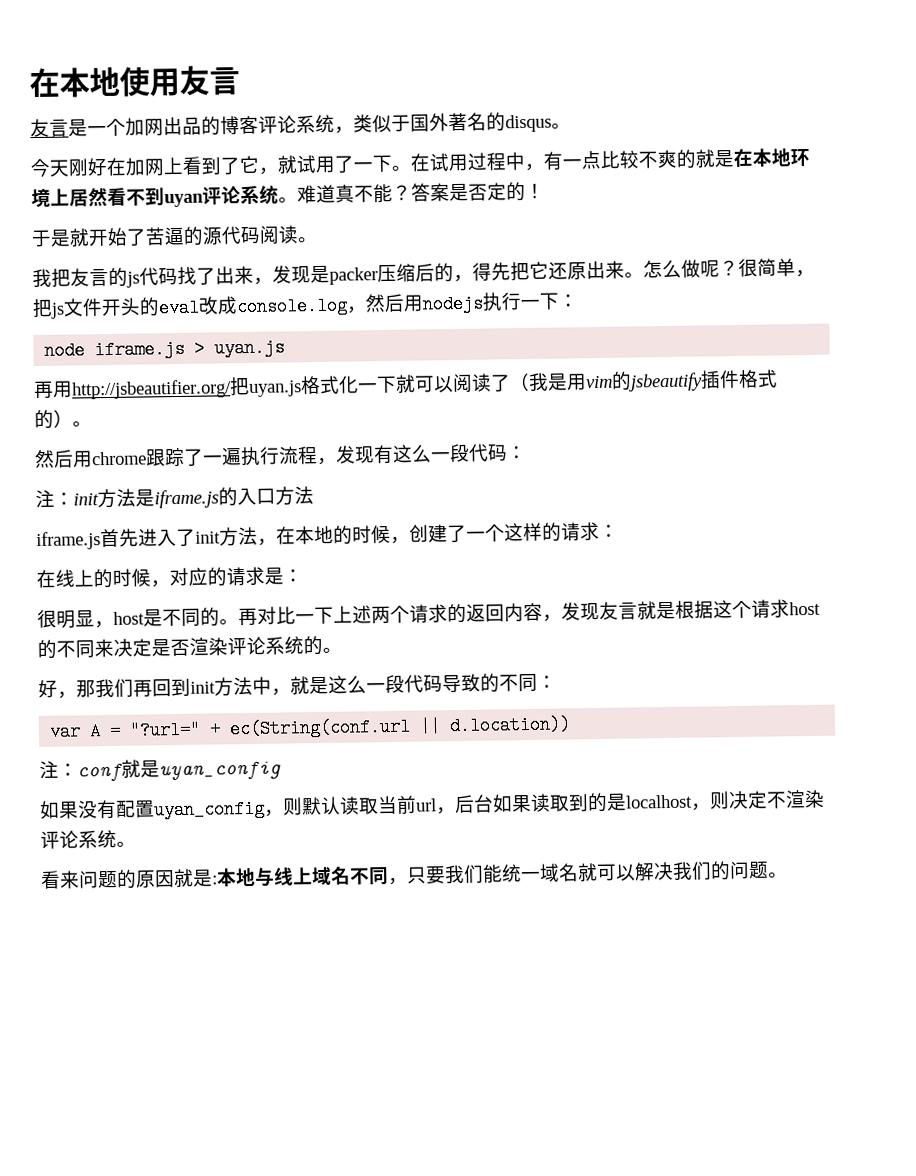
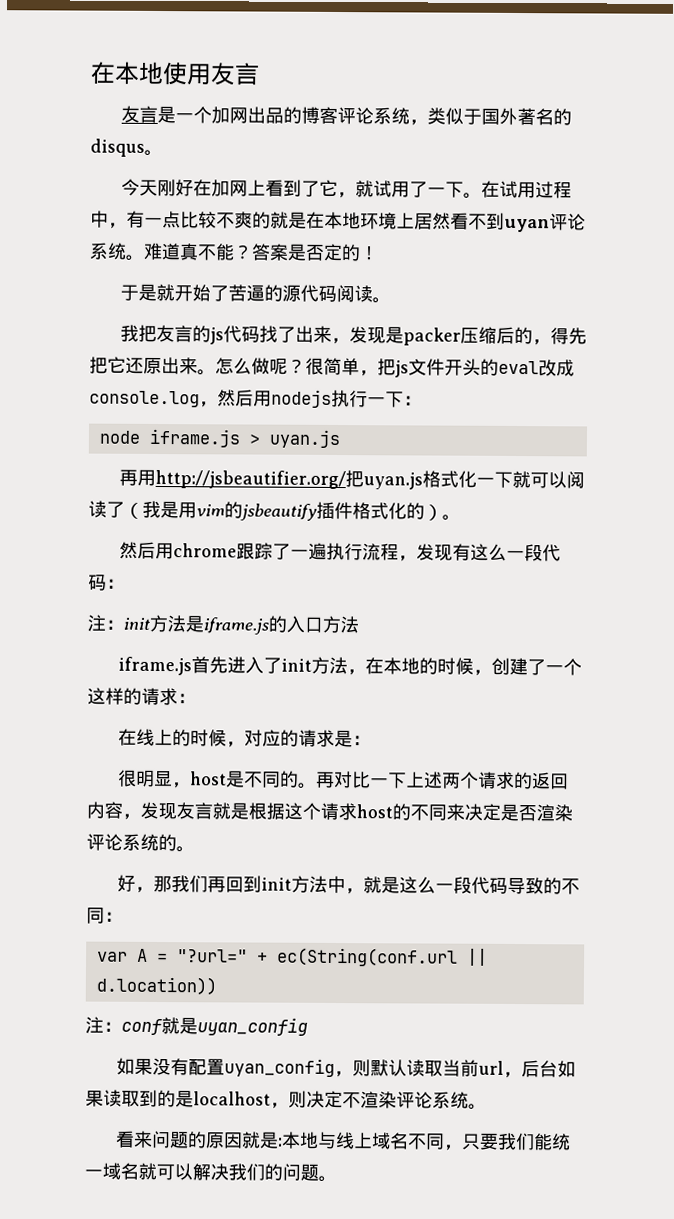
(778, 378) none -> [388,502,407,520] 化

